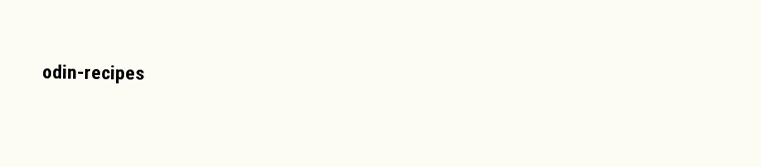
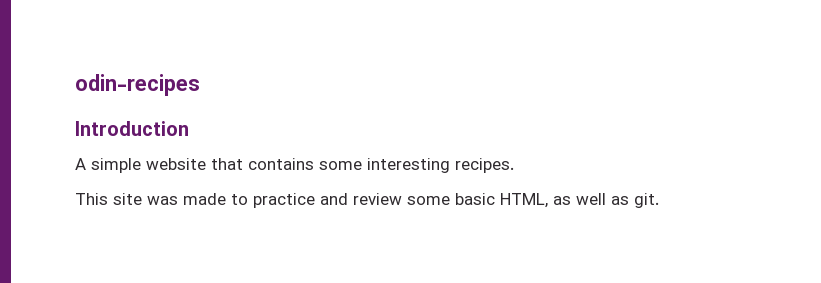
(145, 74) none -> [75,121,189,136] [75,158,514,173] [75,193,659,208] // Introduction // A simple website that contains some interesting recipes. // This site was made to practice and review some basic HTML, as well as git.

